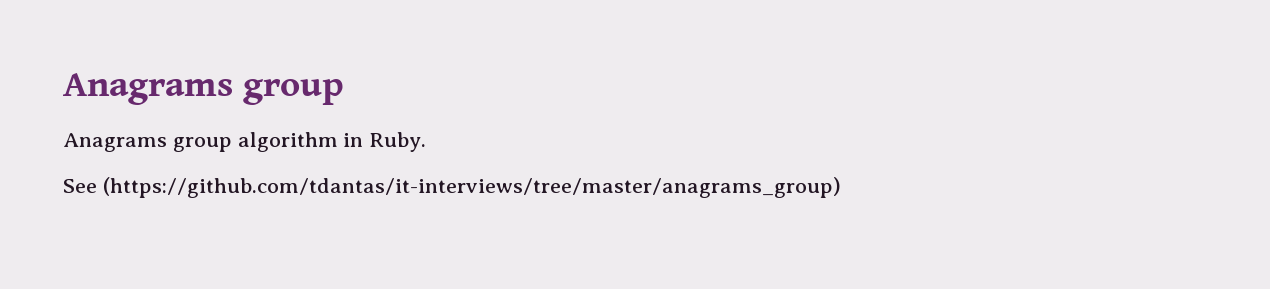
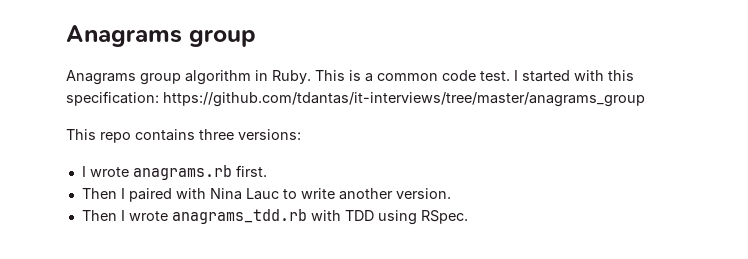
[63,177,841,198] // See (https://github.com/tdantas/it-interviews/tree/master/anagrams_group) -> [315,70,634,82] [66,91,645,107] [66,129,301,143] [81,165,267,180] [81,188,451,202] [81,209,468,225] This is a common code test. I started with this specification: https://github.com/tdantas/it-interviews/tree/master/anagrams_group // This repo contains three versions: // I wrote anagrams.rb first. // Then I paired with Nina Lauc to write another version. // Then I wrote anagrams_tdd.rb with TDD using RSpec.

